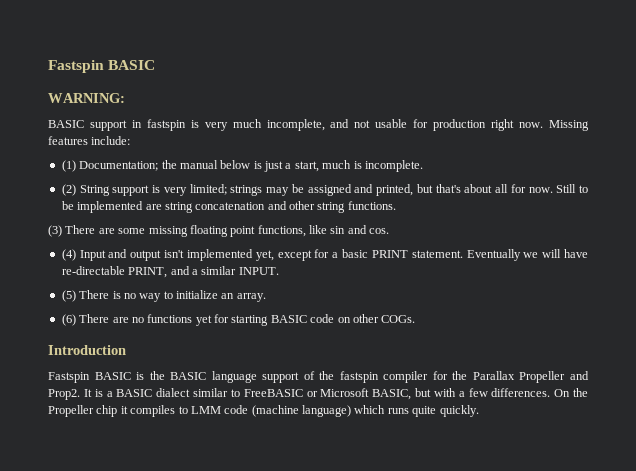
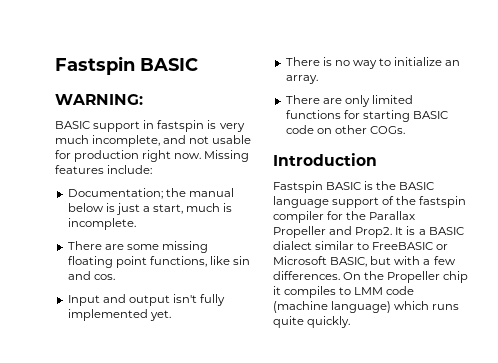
[61,160,76,172] (1) -> (153, 169) none
[61,184,588,196] [61,201,396,213] [48,225,62,237] (2) String support is very limited; strings may be assigned and printed, but that's about all for now. Still to be implemented are string concatenation and other string functions. // (3) -> (136, 224) none
[61,249,76,261] (4) -> (115, 277) none
[186,249,588,261] [61,266,279,278] [61,290,76,302] implemented yet, except for a basic PRINT statement. Eventually we will have re-directable PRINT, and a similar INPUT. // (5) -> [200,294,226,306] [67,309,171,321] fully implemented yet. //
[61,314,212,326] (6) There are no functions yet -> [285,95,413,107] [285,110,341,119] There are only limited functions

